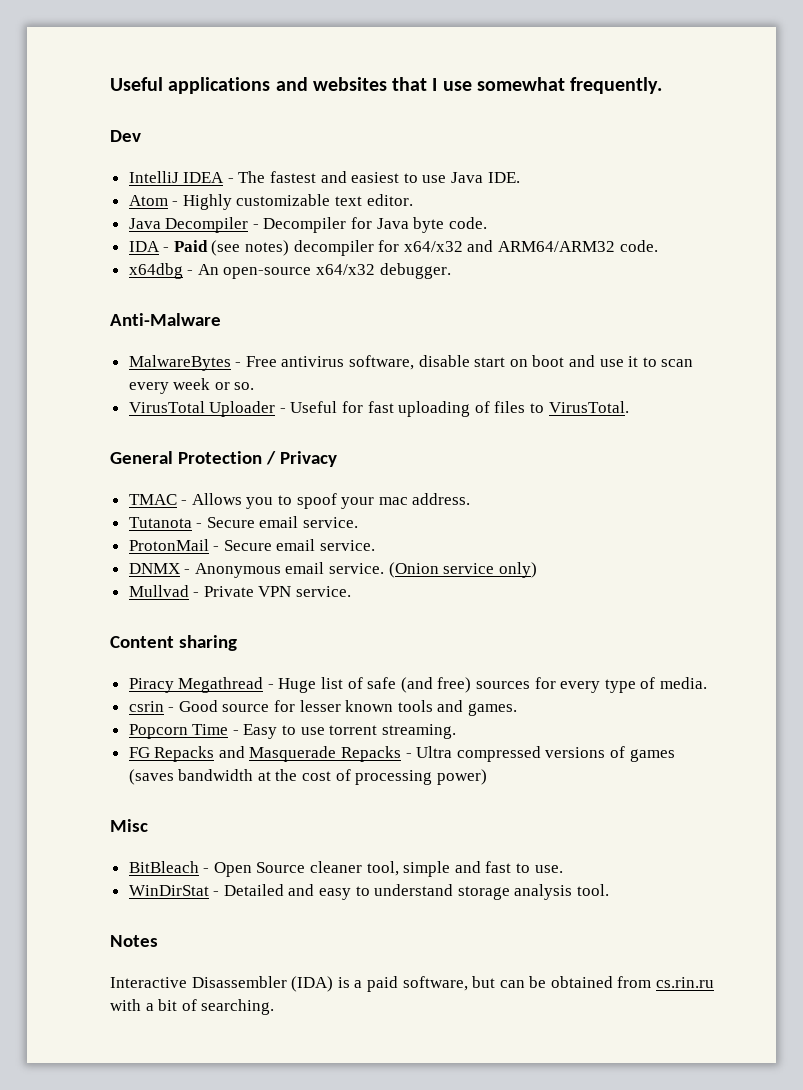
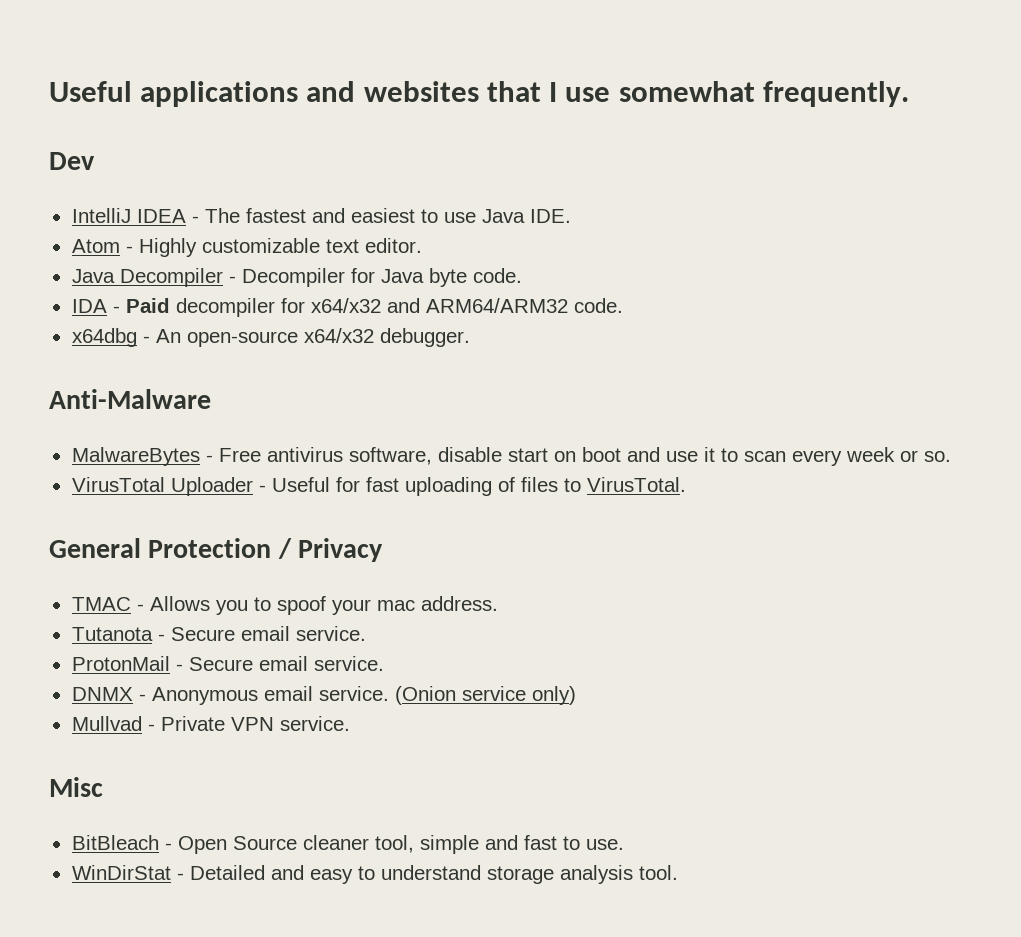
[211,240,290,256] (see notes) -> (170, 305) none
[110,635,237,651] [128,677,707,693] [128,700,518,716] [128,724,456,739] [128,746,675,762] [128,769,487,785] // Content sharing // Piracy Megathread - Huge list of safe (and free) sources for every type of media. // csrin - Good source for lesser known tools and games. // Popcorn Time - Easy to use torrent streaming. // FG Repacks and Masquerade Repacks - Ultra compressed versions of games (saves bandwidth at the cost of processing power) -> (350, 723) none
[110,935,158,947] [110,976,715,992] [110,999,275,1015] // Notes // Interactive Disassembler (IDA) is a paid software, but can be obtained from cs.rin.ru with a bit of searching. -> (678, 872) none

